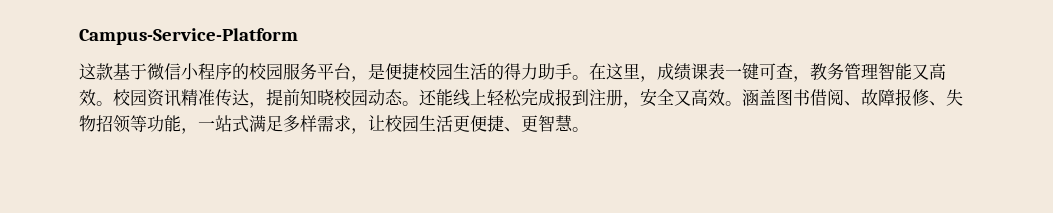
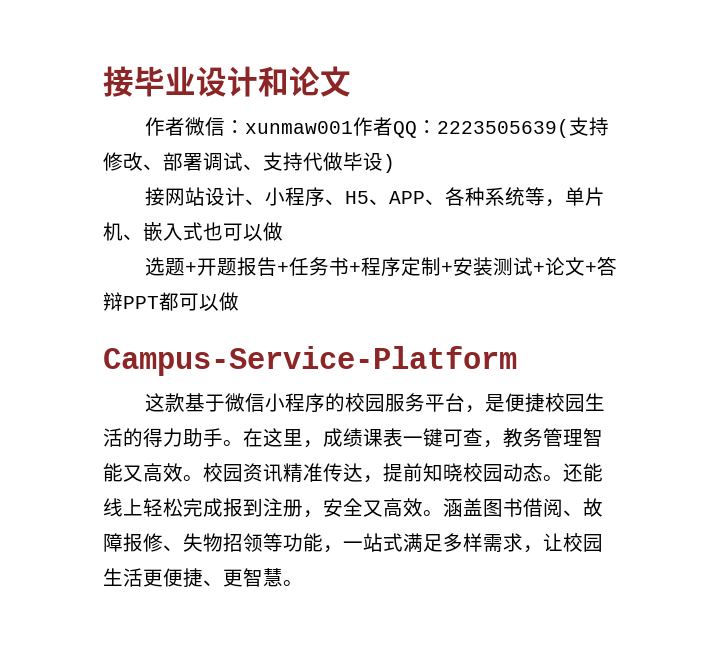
(79, 36) none -> [103,66,351,97] [144,117,609,138] [103,152,395,173] [144,187,605,207] [103,222,283,241] [144,257,617,277] [103,292,239,311] 接毕业设计和论文 // 作者微信：xunmaw001作者QQ：2223505639(支持修改、部署调试、支持代做毕设) // 接网站设计、小程序、H5、APP、各种系统等，单片机、嵌入式也可以做 // 选题+开题报告+任务书+程序定制+安装测试+论文+答辩PPT都可以做 //

